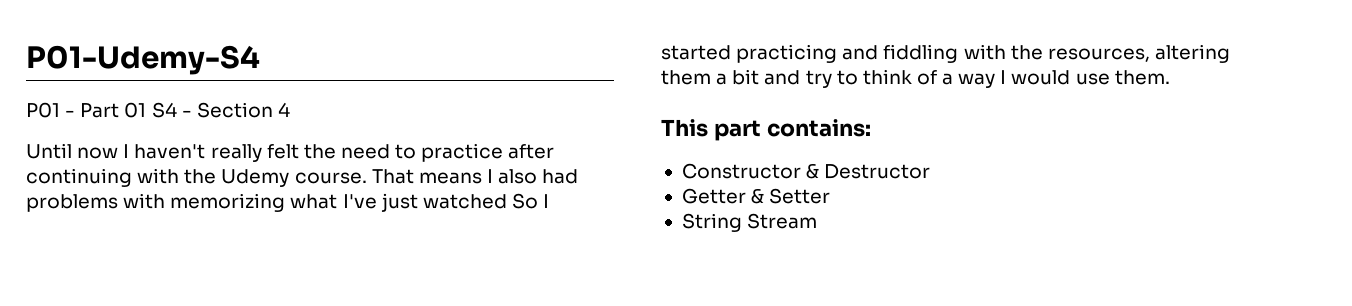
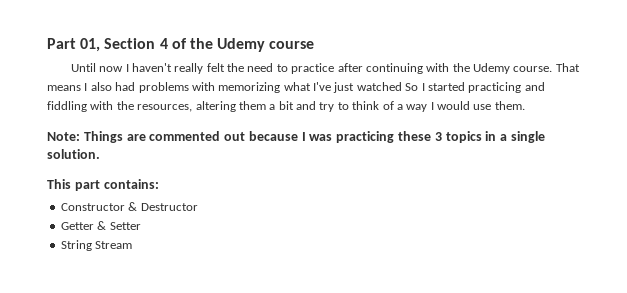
[26,45,260,75] [26,102,290,118] P01-Udemy-S4 // P01 - Part 01 S4 - Section 4 -> [47,38,315,52] Part 01, Section 4 of the Udemy course
(1170, 77) none -> [47,131,545,143] [47,149,100,159] // Note: Things are commented out because I was practicing these 3 topics in a single solution.

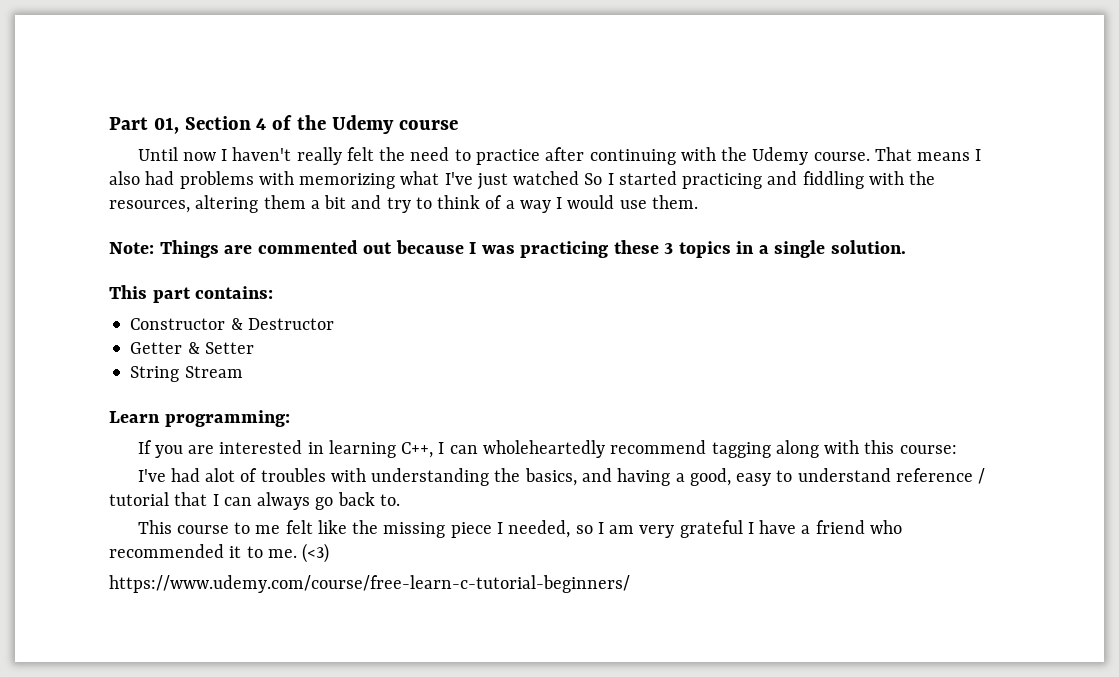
(133, 245) none -> [109,410,290,427] [137,440,957,458] [137,468,986,486] [109,492,400,510] [137,520,902,538] [109,543,330,563] [109,575,630,593] // Learn programming: // If you are interested in learning C++, I can wholeheartedly recommend tagging along with this course: // I've had alot of troubles with understanding the basics, and having a good, easy to understand reference / tutorial that I can always go back to. // This course to me felt like the missing piece I needed, so I am very grateful I have a friend who recommended it to me. (<3) // https://www.udemy.com/course/free-learn-c-tutorial-beginners/

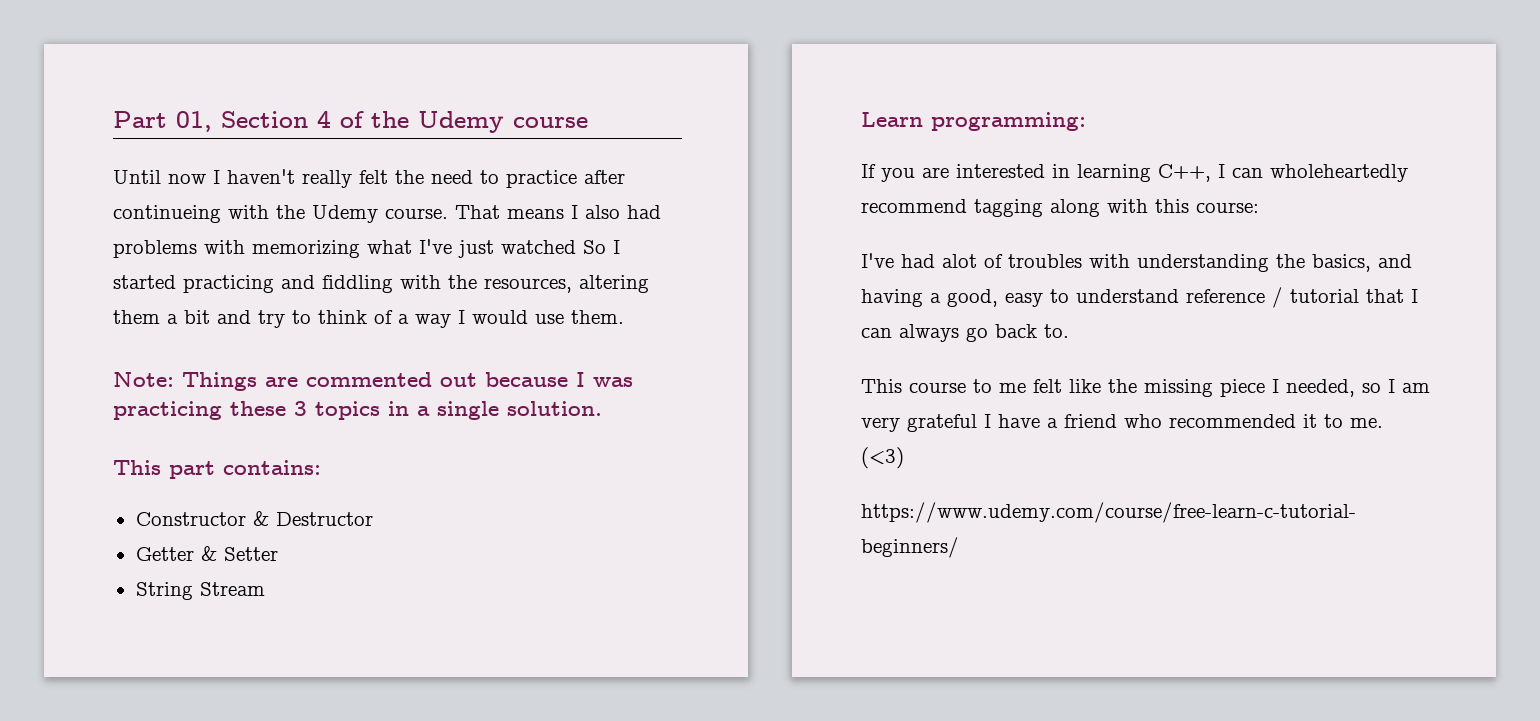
[589,149,676,165] continuing -> [113,205,221,223] continueing

